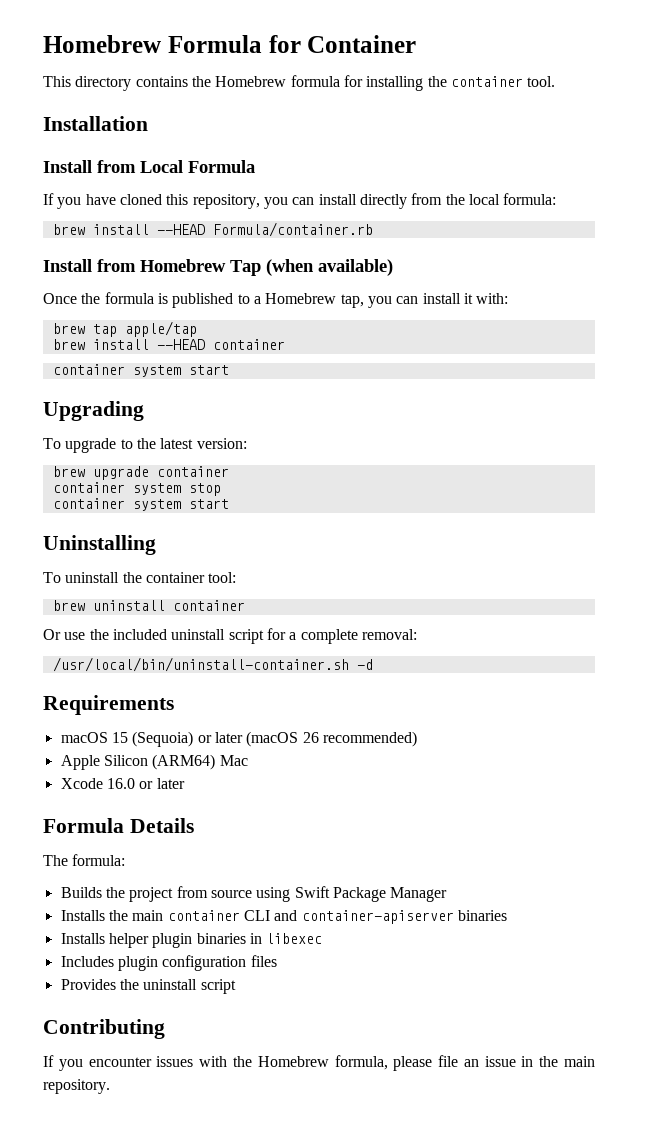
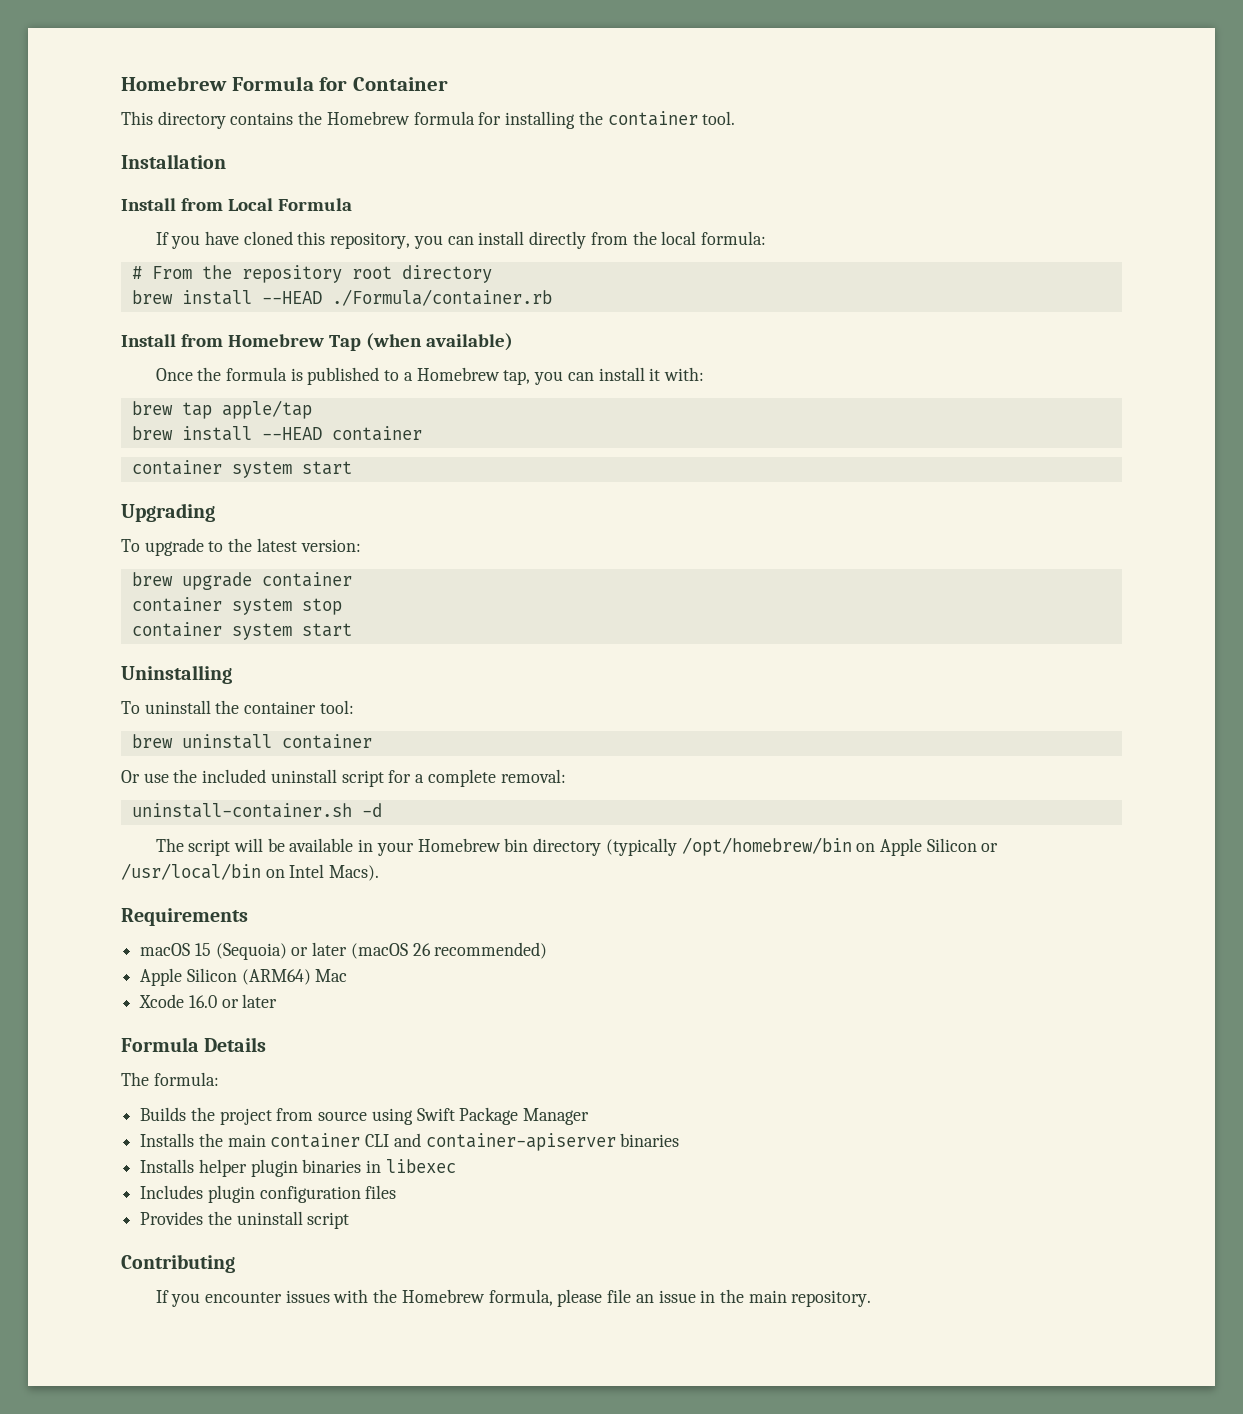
[52,222,373,237] // brew install --HEAD Formula/container.rb -> [131,265,492,283] [131,289,552,306] // # From the repository root directory // brew install --HEAD ./Formula/container.rb
[52,657,349,672] /usr/local/bin/uninstall-container.sh -> [131,803,352,818] uninstall-container.sh
(373, 664) none -> [155,837,999,856] [121,863,380,881] // The script will be available in your Homebrew bin directory (typically /opt/homebrew/bin on Apple Silicon or /usr/local/bin on Intel Macs).

